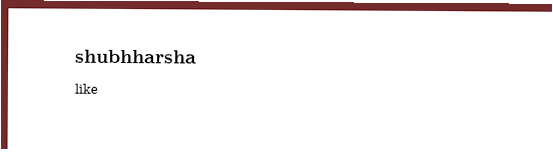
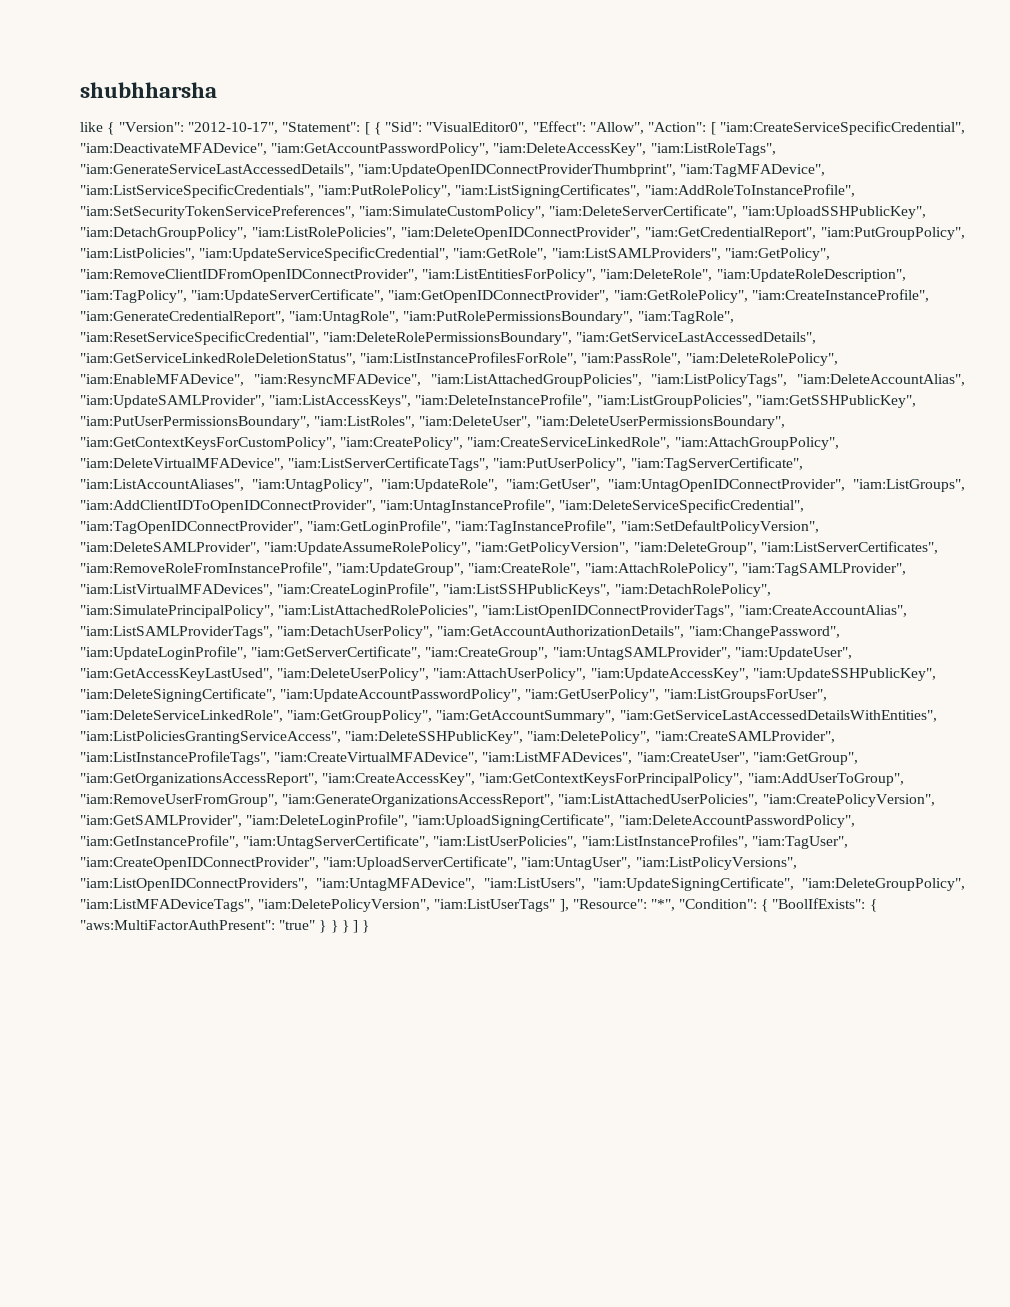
(98, 88) none -> [107,121,965,135] [80,143,776,156] [80,164,826,177] [80,184,855,198] [80,205,926,219] [80,227,965,240] [80,247,830,261] [80,269,906,282] [80,289,929,303] [80,311,734,324] [80,331,817,345] [80,352,838,366] [80,374,965,387] [80,394,916,408] [80,416,785,429] [80,437,839,450] [80,457,803,471] [80,479,965,492] [80,499,805,513] [80,520,819,534] [80,541,938,555] [80,562,906,576] [80,583,771,597] [80,605,907,618] [80,626,840,639] [80,646,852,660] [80,668,936,681] [80,688,827,702] [80,710,937,723] [80,731,835,744] [80,751,858,765] [80,773,904,786] [80,794,935,807] [80,814,855,828] [80,835,848,849] [80,856,797,870] [80,877,965,891] [80,898,877,912] [80,920,370,933] { "Version": "2012-10-17", "Statement": [ { "Sid": "VisualEditor0", "Effect": "Allow", "Action": [ "iam:CreateServiceSpecificCredential", "iam:DeactivateMFADevice", "iam:GetAccountPasswordPolicy", "iam:DeleteAccessKey", "iam:ListRoleTags", "iam:GenerateServiceLastAccessedDetails", "iam:UpdateOpenIDConnectProviderThumbprint", "iam:TagMFADevice", "iam:ListServiceSpecificCredentials", "iam:PutRolePolicy", "iam:ListSigningCertificates", "iam:AddRoleToInstanceProfile", "iam:SetSecurityTokenServicePreferences", "iam:SimulateCustomPolicy", "iam:DeleteServerCertificate", "iam:UploadSSHPublicKey", "iam:DetachGroupPolicy", "iam:ListRolePolicies", "iam:DeleteOpenIDConnectProvider", "iam:GetCredentialReport", "iam:PutGroupPolicy", "iam:ListPolicies", "iam:UpdateServiceSpecificCredential", "iam:GetRole", "iam:ListSAMLProviders", "iam:GetPolicy", "iam:RemoveClientIDFromOpenIDConnectProvider", "iam:ListEntitiesForPolicy", "iam:DeleteRole", "iam:UpdateRoleDescription", "iam:TagPolicy", "iam:UpdateServerCertificate", "iam:GetOpenIDConnectProvider", "iam:GetRolePolicy", "iam:CreateInstanceProfile", "iam:GenerateCredentialReport", "iam:UntagRole", "iam:PutRolePermissionsBoundary", "iam:TagRole", "iam:ResetServiceSpecificCredential", "iam:DeleteRolePermissionsBoundary", "iam:GetServiceLastAccessedDetails", "iam:GetServiceLinkedRoleDeletionStatus", "iam:ListInstanceProfilesForRole", "iam:PassRole", "iam:DeleteRolePolicy", "iam:EnableMFADevice", "iam:ResyncMFADevice", "iam:ListAttachedGroupPolicies", "iam:ListPolicyTags", "iam:DeleteAccountAlias", "iam:UpdateSAMLProvider", "iam:ListAccessKeys", "iam:DeleteInstanceProfile", "iam:ListGroupPolicies", "iam:GetSSHPublicKey", "iam:PutUserPermissionsBoundary", "iam:ListRoles", "iam:DeleteUser", "iam:DeleteUserPermissionsBoundary", "iam:GetContextKeysForCustomPolicy", "iam:CreatePolicy", "iam:CreateServiceLinkedRole", "iam:AttachGroupPolicy", "iam:DeleteVirtualMFADevice", "iam:ListServerCertificateTags", "iam:PutUserPolicy", "iam:TagServerCertificate", "iam:ListAccountAliases", "iam:UntagPolicy", "iam:UpdateRole", "iam:GetUser", "iam:UntagOpenIDConnectProvider", "iam:ListGroups", "iam:AddClientIDToOpenIDConnectProvider", "iam:UntagInstanceProfile", "iam:DeleteServiceSpecificCredential", "iam:TagOpenIDConnectProvider", "iam:GetLoginProfile", "iam:TagInstanceProfile", "iam:SetDefaultPolicyVersion", "iam:DeleteSAMLProvider", "iam:UpdateAssumeRolePolicy", "iam:GetPolicyVersion", "iam:DeleteGroup", "iam:ListServerCertificates", "iam:RemoveRoleFromInstanceProfile", "iam:UpdateGroup", "iam:CreateRole", "iam:AttachRolePolicy", "iam:TagSAMLProvider", "iam:ListVirtualMFADevices", "iam:CreateLoginProfile", "iam:ListSSHPublicKeys", "iam:DetachRolePolicy", "iam:SimulatePrincipalPolicy", "iam:ListAttachedRolePolicies", "iam:ListOpenIDConnectProviderTags", "iam:CreateAccountAlias", "iam:ListSAMLProviderTags", "iam:DetachUserPolicy", "iam:GetAccountAuthorizationDetails", "iam:ChangePassword", "iam:UpdateLoginProfile", "iam:GetServerCertificate", "iam:CreateGroup", "iam:UntagSAMLProvider", "iam:UpdateUser", "iam:GetAccessKeyLastUsed", "iam:DeleteUserPolicy", "iam:AttachUserPolicy", "iam:UpdateAccessKey", "iam:UpdateSSHPublicKey", "iam:DeleteSigningCertificate", "iam:UpdateAccountPasswordPolicy", "iam:GetUserPolicy", "iam:ListGroupsForUser", "iam:DeleteServiceLinkedRole", "iam:GetGroupPolicy", "iam:GetAccountSummary", "iam:GetServiceLastAccessedDetailsWithEntities", "iam:ListPoliciesGrantingServiceAccess", "iam:DeleteSSHPublicKey", "iam:DeletePolicy", "iam:CreateSAMLProvider", "iam:ListInstanceProfileTags", "iam:CreateVirtualMFADevice", "iam:ListMFADevices", "iam:CreateUser", "iam:GetGroup", "iam:GetOrganizationsAccessReport", "iam:CreateAccessKey", "iam:GetContextKeysForPrincipalPolicy", "iam:AddUserToGroup", "iam:RemoveUserFromGroup", "iam:GenerateOrganizationsAccessReport", "iam:ListAttachedUserPolicies", "iam:CreatePolicyVersion", "iam:GetSAMLProvider", "iam:DeleteLoginProfile", "iam:UploadSigningCertificate", "iam:DeleteAccountPasswordPolicy", "iam:GetInstanceProfile", "iam:UntagServerCertificate", "iam:ListUserPolicies", "iam:ListInstanceProfiles", "iam:TagUser", "iam:CreateOpenIDConnectProvider", "iam:UploadServerCertificate", "iam:UntagUser", "iam:ListPolicyVersions", "iam:ListOpenIDConnectProviders", "iam:UntagMFADevice", "iam:ListUsers", "iam:UpdateSigningCertificate", "iam:DeleteGroupPolicy", "iam:ListMFADeviceTags", "iam:DeletePolicyVersion", "iam:ListUserTags" ], "Resource": "*", "Condition": { "BoolIfExists": { "aws:MultiFactorAuthPresent": "true" } } } ] }

